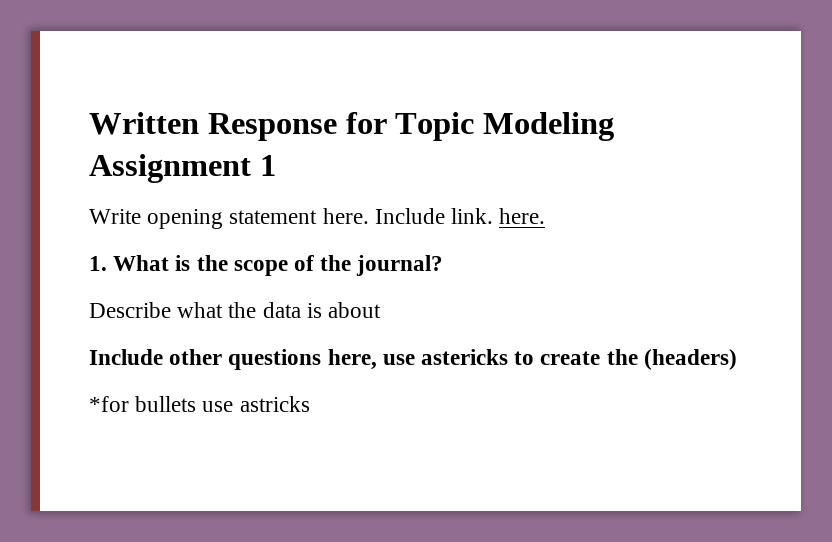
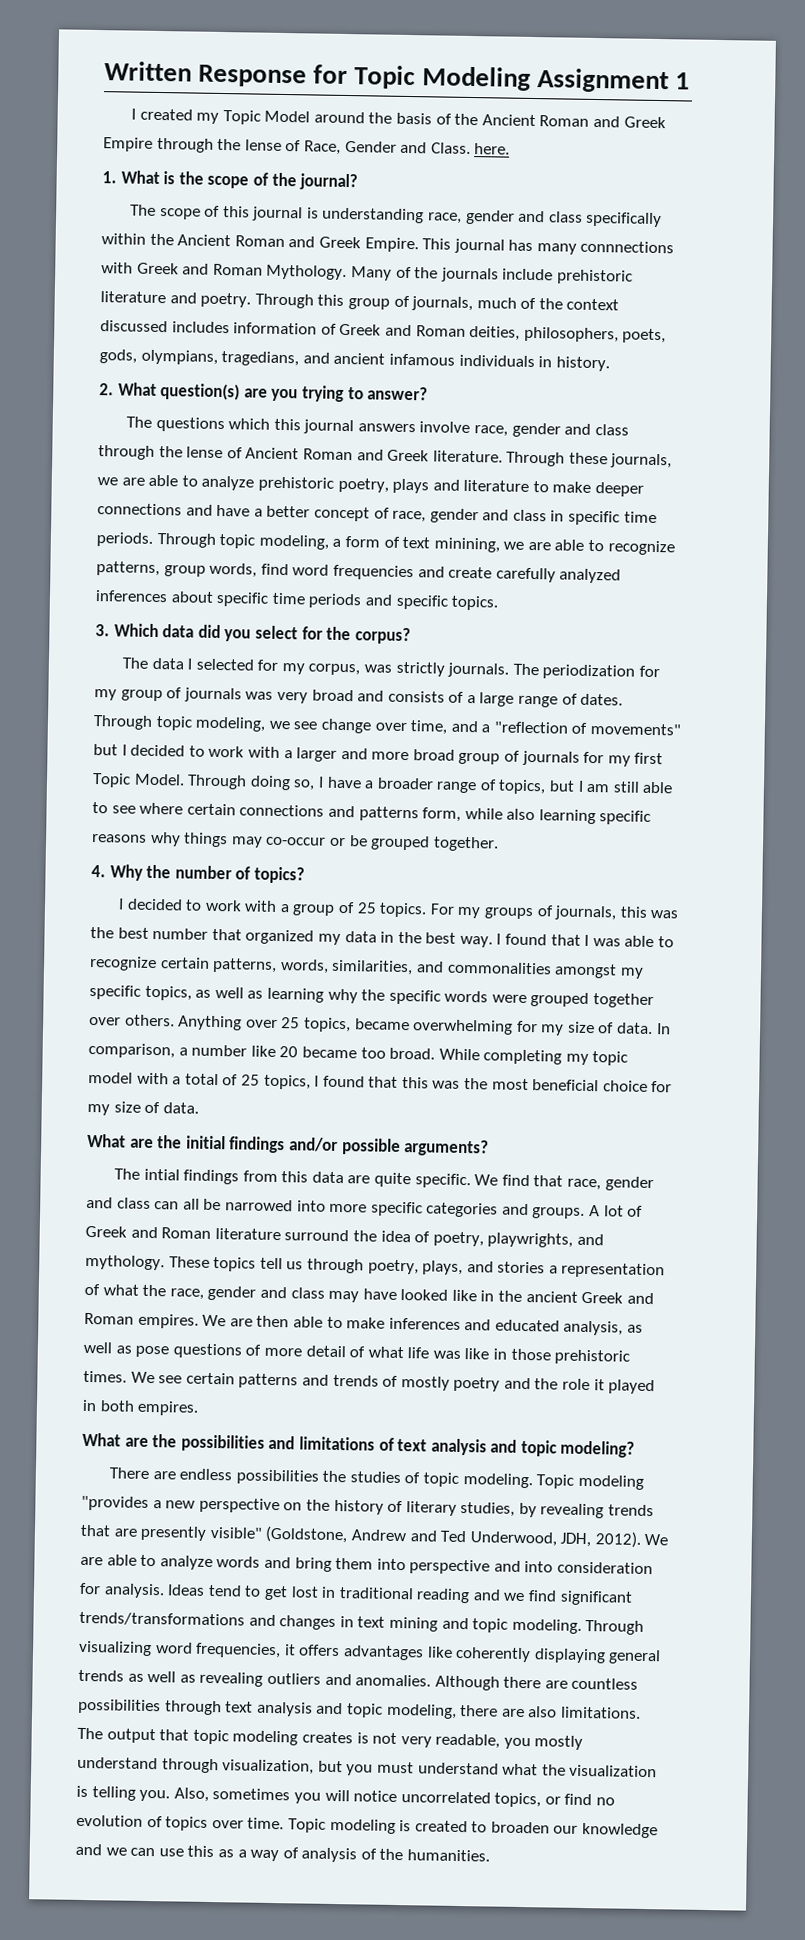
[89,208,494,229] Write opening statement here. Include link. -> [130,108,666,129] [103,137,471,155] I created my Topic Model around the basis of the Ancient Roman and Greek Empire through the lense of Race, Gender and Class.
[89,302,382,318] [89,349,737,370] [89,396,310,412] Describe what the data is about // Include other questions here, use astericks to create the (headers) // *for bullets use astricks -> [129,204,663,228] [101,233,675,255] [101,262,633,285] [100,291,620,312] [100,320,667,344] [99,349,610,372] [99,382,429,402] [125,416,629,438] [98,445,673,469] [97,474,645,497] [97,503,657,526] [96,532,675,556] [96,561,622,584] [95,590,500,611] [95,623,411,645] [121,657,661,680] [94,687,624,708] [93,715,682,736] [93,744,664,767] [92,773,674,795] [92,802,652,825] [92,831,499,852] [91,864,305,884] [117,898,679,921] [90,926,675,948] [89,955,644,979] [89,984,655,1009] [89,1014,671,1036] [88,1042,629,1066] [88,1071,673,1093] [87,1101,199,1116] [87,1133,490,1157] [113,1168,654,1192] [86,1196,644,1219] [85,1225,604,1248] [85,1254,666,1279] [84,1283,654,1305] [84,1312,644,1336] [83,1341,631,1365] [83,1370,656,1395] [82,1399,200,1416] [82,1432,636,1458] [108,1467,644,1490] [81,1495,655,1519] [80,1524,669,1548] [80,1554,654,1575] [79,1582,633,1606] [79,1611,645,1635] [78,1640,662,1665] [78,1669,639,1691] [78,1698,641,1719] [77,1727,584,1751] [77,1756,658,1778] [76,1785,616,1808] [76,1814,659,1839] [75,1843,491,1863] The scope of this journal is understanding race, gender and class specifically within the Ancient Roman and Greek Empire. This journal has many connnections with Greek and Roman Mythology. Many of the journals include prehistoric literature and poetry. Through this group of journals, much of the context discussed includes information of Greek and Roman deities, philosophers, poets, gods, olympians, tragedians, and ancient infamous individuals in history. // 2. What question(s) are you trying to answer? // The questions which this journal answers involve race, gender and class through the lense of Ancient Roman and Greek literature. Through these journals, we are able to analyze prehistoric poetry, plays and literature to make deeper connections and have a better concept of race, gender and class in specific time periods. Through topic modeling, a form of text minining, we are able to recognize patterns, group words, find word frequencies and create carefully analyzed inferences about specific time periods and specific topics. // 3. Which data did you select for the corpus? // The data I selected for my corpus, was strictly journals. The periodization for my group of journals was very broad and consists of a large range of dates. Through topic modeling, we see change over time, and a "reflection of movements" but I decided to work with a larger and more broad group of journals for my first Topic Model. Through doing so, I have a broader range of topics, but I am still able to see where certain connections and patterns form, while also learning specific reasons why things may co-occur or be grouped together. // 4. Why the number of topics? // I decided to work with a group of 25 topics. For my groups of journals, this was the best number that organized my data in the best way. I found that I was able to recognize certain patterns, words, similarities, and commonalities amongst my specific topics, as well as learning why the specific words were grouped together over others. Anything over 25 topics, became overwhelming for my size of data. In comparison, a number like 20 became too broad. While completing my topic model with a total of 25 topics, I found that this was the most beneficial choice for my size of data. // What are the initial findings and/or possible arguments? // The intial findings from this data are quite specific. We find that race, gender and class can all be narrowed into more specific categories and groups. A lot of Greek and Roman literature surround the idea of poetry, playwrights, and mythology. These topics tell us through poetry, plays, and stories a representation of what the race, gender and class may have looked like in the ancient Greek and Roman empires. We are then able to make inferences and educated analysis, as well as pose questions of more detail of what life was like in those prehistoric times. We see certain patterns and trends of mostly poetry and the role it played in both empires. // What are the possibilities and limitations of text analysis and topic modeling? // There are endless possibilities the studies of topic modeling. Topic modeling "provides a new perspective on the history of literary studies, by revealing trends that are presently visible" (Goldstone, Andrew and Ted Underwood, JDH, 2012). We are able to analyze words and bring them into perspective and into consideration for analysis. Ideas tend to get lost in traditional reading and we find significant trends/transformations and changes in text mining and topic modeling. Through visualizing word frequencies, it offers advantages like coherently displaying general trends as well as revealing outliers and anomalies. Although there are countless possibilities through text analysis and topic modeling, there are also limitations. The output that topic modeling creates is not very readable, you mostly understand through visualization, but you must understand what the visualization is telling you. Also, sometimes you will notice uncorrelated topics, or find no evolution of topics over time. Topic modeling is created to broaden our knowledge and we can use this as a way of analysis of the humanities.

